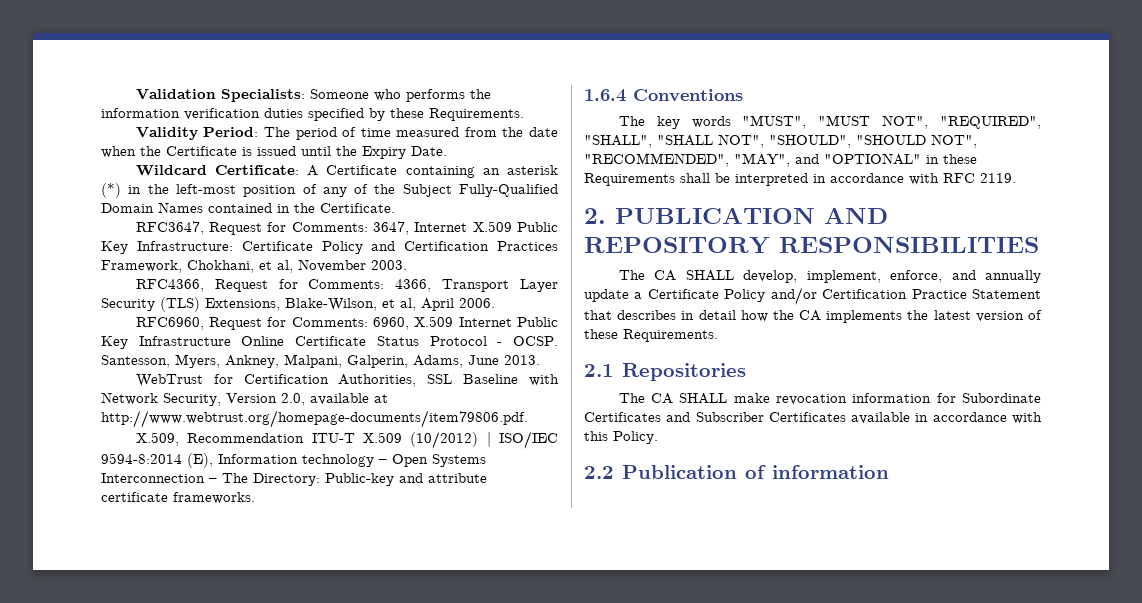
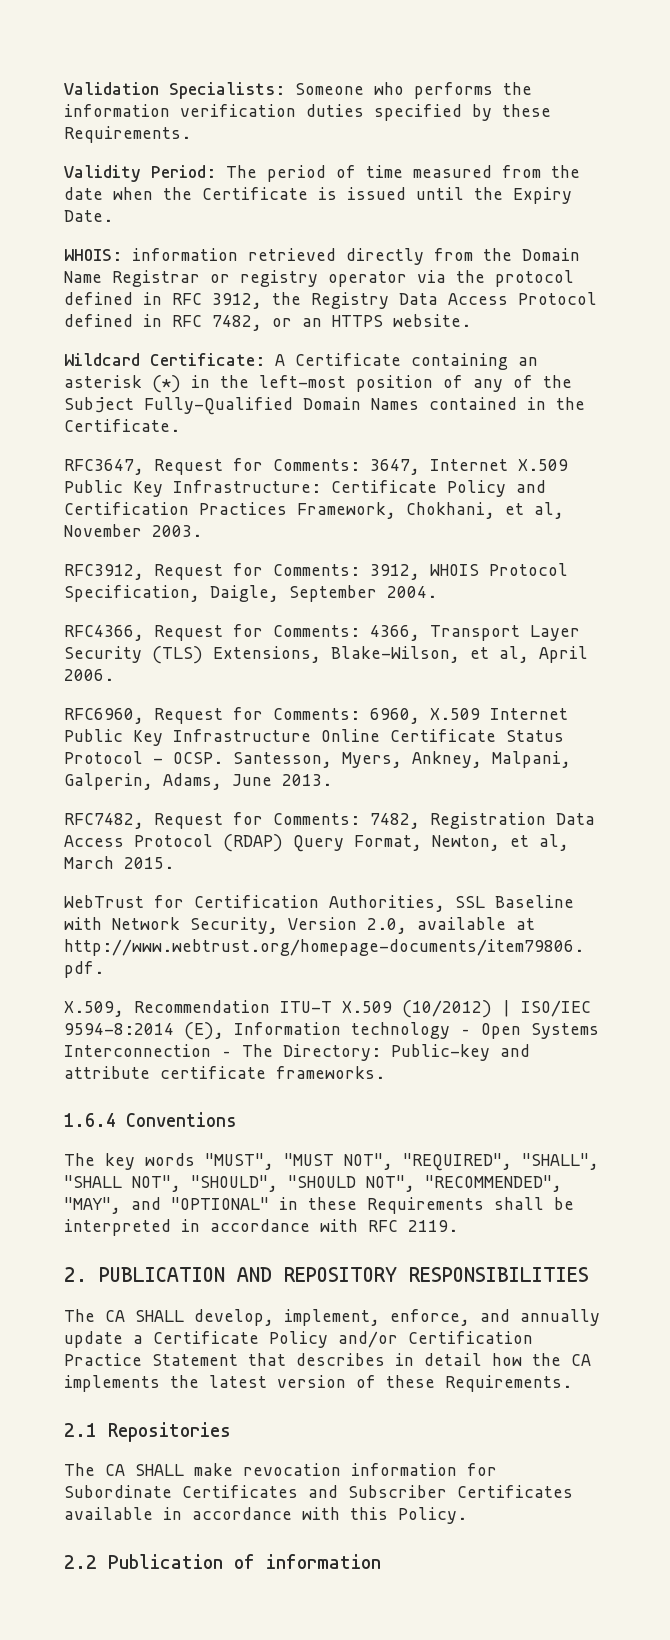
(447, 151) none -> [64,248,580,265] [64,270,574,287] [64,292,597,309] [64,314,471,331] // WHOIS: information retrieved directly from the Domain Name Registrar or registry operator via the protocol defined in RFC 3912, the Registry Data Access Protocol defined in RFC 7482, or an HTTPS website.
(407, 265) none -> [64,563,568,580] [64,585,437,602] // RFC3912, Request for Comments: 3912, WHOIS Protocol Specification, Daigle, September 2004.
(540, 360) none -> [64,812,595,829] [64,834,569,852] [64,856,174,869] // RFC7482, Request for Comments: 7482, Registration Data Access Protocol (RDAP) Query Format, Newton, et al, March 2015.

